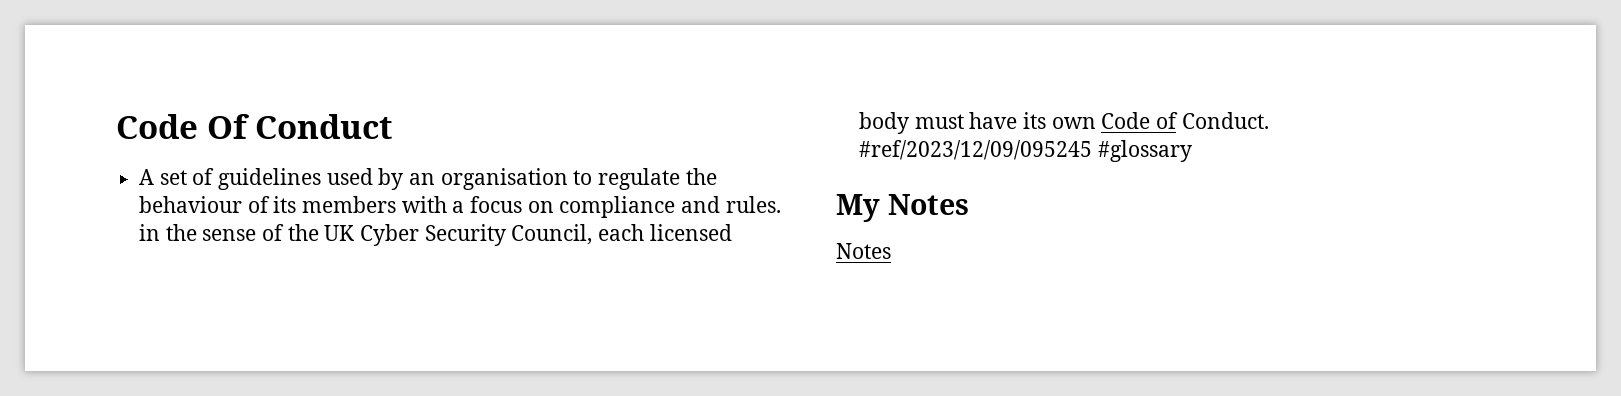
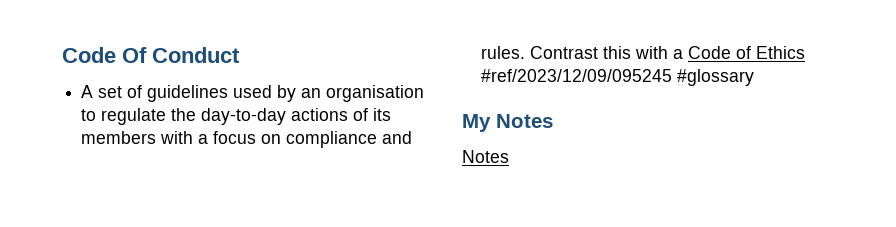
[139,196,243,213] behaviour -> [201,108,349,125] day-to-day actions
[139,224,732,246] [859,112,1096,134] in the sense of the UK Cyber Security Council, each licensed body must have its own -> [530,46,684,59] Contrast this with a
[1181,112,1269,129] Conduct. -> [756,46,806,59] Ethics

